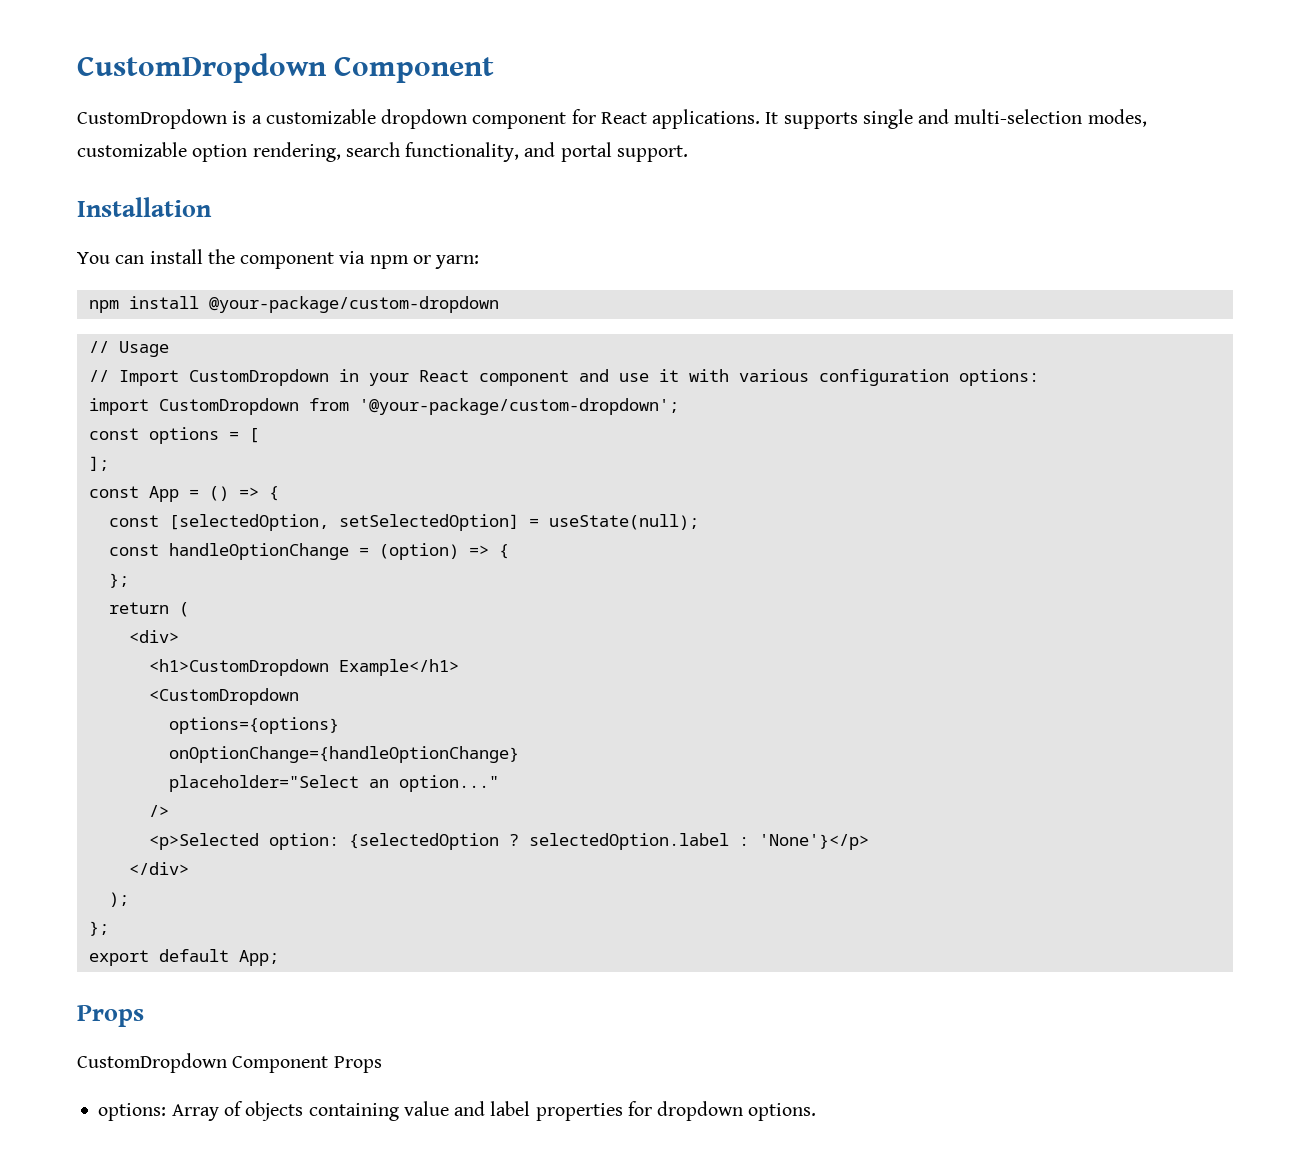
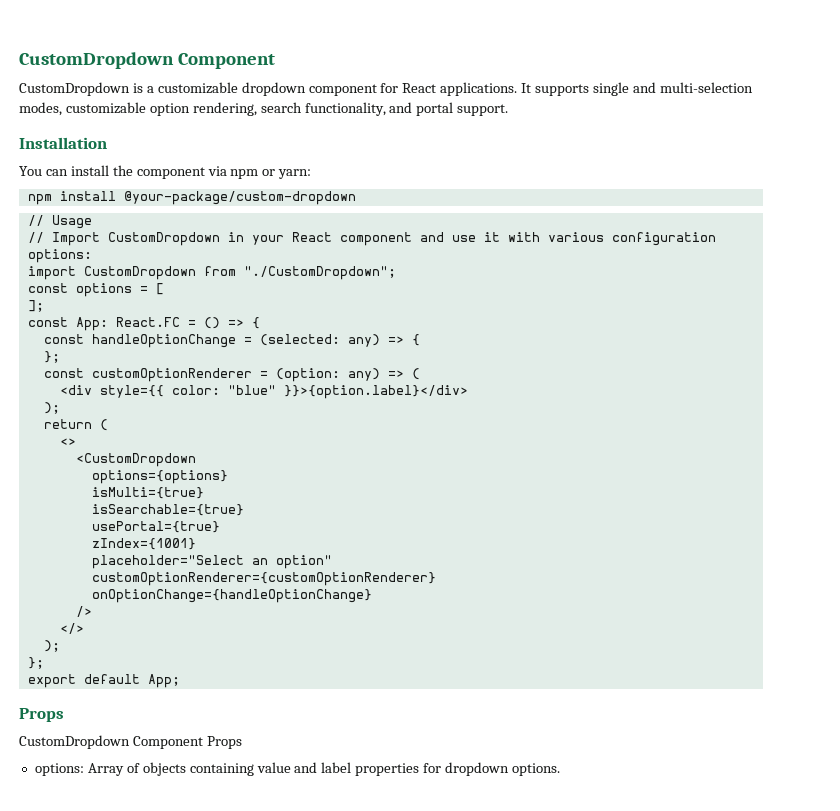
[358,398,679,415] '@your-package/custom-dropdown'; -> [243,266,396,280] "./CustomDropdown";
[148,486,179,502] App -> [75,317,180,331] App: React.FC
[108,514,699,531] // const [selectedOption, setSelectedOption] = useState(null); -> (260, 323) none
[378,543,459,560] (option) -> [259,334,380,347] (selected: any)
(129, 580) none -> [43,368,420,382] [59,385,468,399] [43,402,60,414] // const customOptionRenderer = (option: any) => ( // <div style={{ color: "blue" }}>{option.label}</div> // );
[128,630,179,643] [148,659,459,676] <div> // <h1>CustomDropdown Example</h1> -> [59,438,76,446] <>
[168,746,519,763] [168,775,499,792] [148,805,169,817] [148,833,869,850] [128,862,189,875] onOptionChange={handleOptionChange} // placeholder="Select an option..." // /> // <p>Selected option: {selectedOption ? selectedOption.label : 'None'}</p> // </div> -> [91,487,204,499] [91,504,244,516] [91,521,220,533] [91,538,196,550] [91,555,332,569] [91,572,436,586] [91,589,372,603] [75,606,92,617] [59,623,84,634] isMulti={true} // isSearchable={true} // usePortal={true} // zIndex={1001} // placeholder="Select an option" // customOptionRenderer={customOptionRenderer} // onOptionChange={handleOptionChange} // /> // </>

